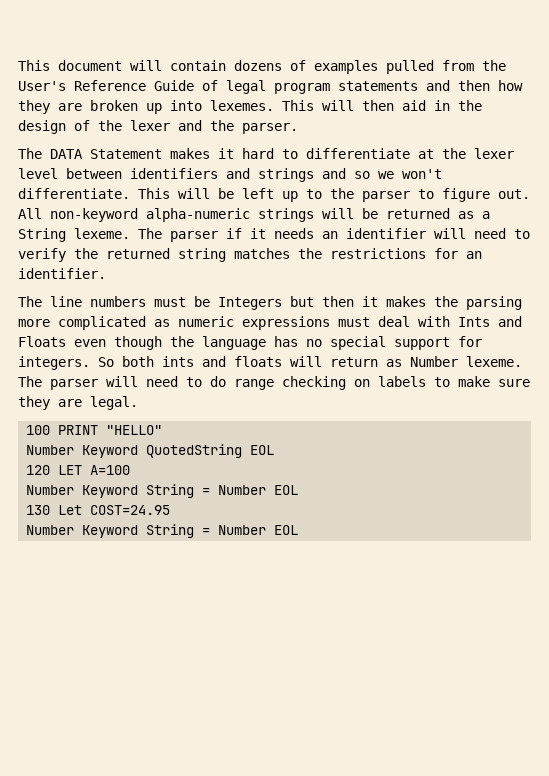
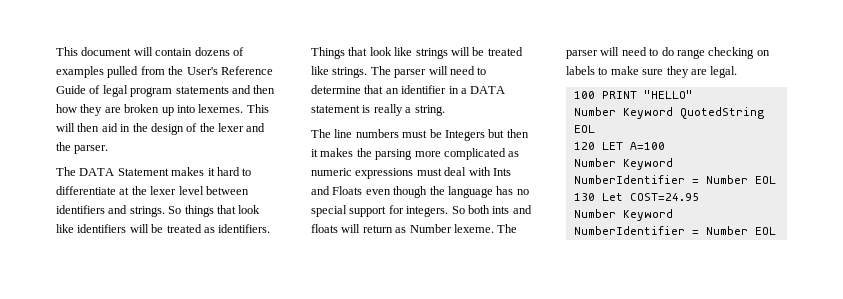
[258,168,442,182] [18,188,530,202] [18,208,490,222] [18,228,530,242] [18,248,482,262] [18,268,106,279] strings and so we won't differentiate. This will be left up to the parser to figure out. All non-keyword alpha-numeric strings will be returned as a String lexeme. The parser if it needs an identifier will need to verify the returned string matches the restrictions for an identifier. -> [129,205,261,217] [56,224,271,233] [311,47,523,59] [311,66,487,78] [311,85,506,94] [311,104,445,116] strings. So things that look like identifiers will be treated as identifiers. Things that look like strings will be treated like strings. The parser will need to determine that an identifier in a DATA statement is really a string.
[146,484,195,498] String -> [573,175,685,184] NumberIdentifier
[146,524,195,538] String -> [573,226,685,235] NumberIdentifier

